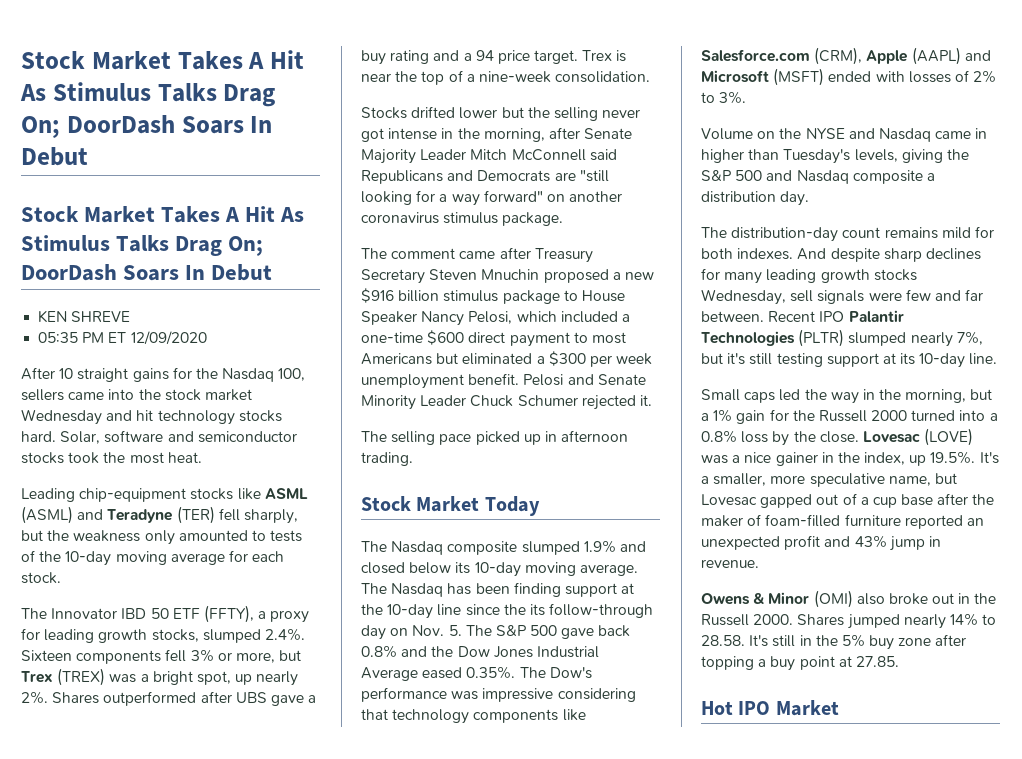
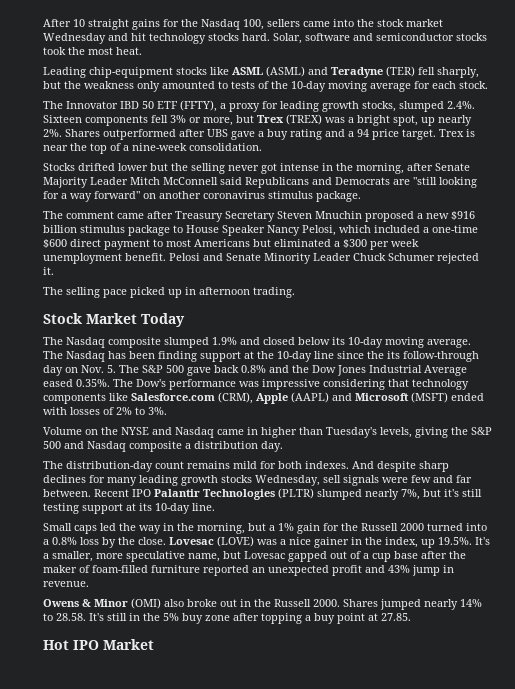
[21,50,304,70] [20,82,276,107] [21,115,273,138] [21,147,88,166] [21,206,305,223] [21,235,264,256] [21,264,273,281] [38,310,131,323] [38,331,207,345] Stock Market Takes A Hit As Stimulus Talks Drag On; DoorDash Soars In Debut // Stock Market Takes A Hit As Stimulus Talks Drag On; DoorDash Soars In Debut // KEN SHREVE // 05:35 PM ET 12/09/2020 // -> (43, 23) none

